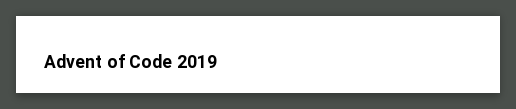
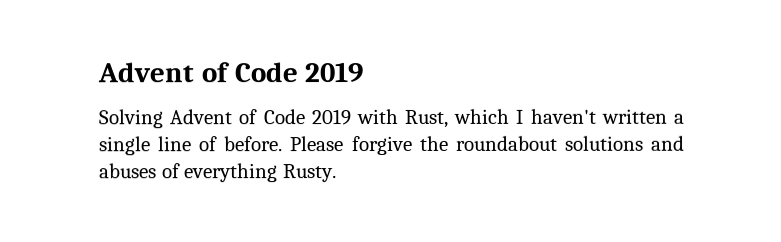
[44,54,218,68] Advent of Code 2019 -> [97,62,364,83] [98,108,685,129] [99,135,685,156] [99,163,337,183] Advent of Code 2019 // Solving Advent of Code 2019 with Rust, which I haven't written a single line of before. Please forgive the roundabout solutions and abuses of everything Rusty.

